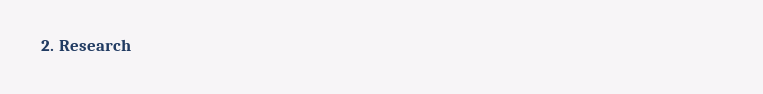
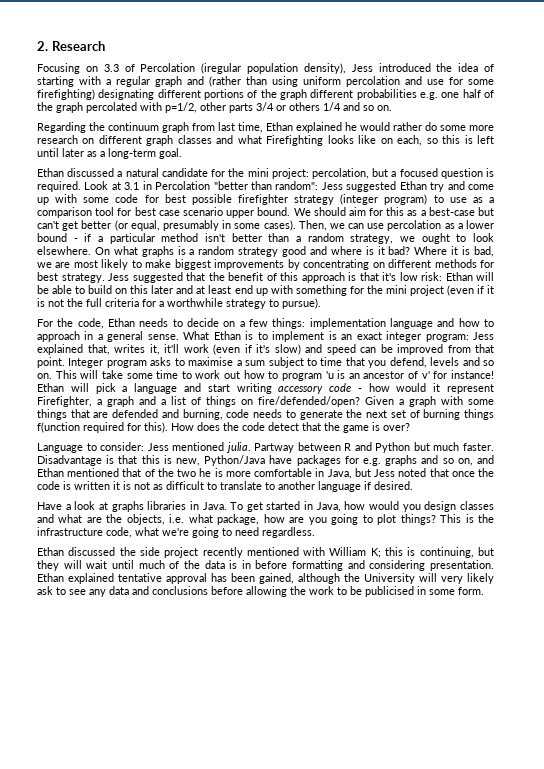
(131, 45) none -> [37,63,494,74] [37,76,494,87] [37,89,494,100] [37,102,392,113] [37,122,494,133] [37,135,494,146] [37,148,182,159] [37,168,495,179] [37,181,495,192] [37,194,495,205] [37,207,494,218] [37,220,494,231] [37,233,495,244] [37,246,494,257] [37,259,494,270] [37,272,494,283] [37,285,495,296] [37,298,321,309] [37,318,494,329] [37,331,494,342] [37,344,494,355] [37,357,494,368] [37,370,495,381] [37,383,494,394] [37,396,494,407] [37,409,495,420] [37,422,410,433] [37,442,495,453] [37,455,494,466] [37,468,495,479] [37,481,413,492] [37,501,494,512] [37,514,495,525] [37,527,315,538] [37,547,495,558] [37,560,495,571] [37,573,494,584] [37,586,484,597] // Focusing on 3.3 of Percolation (iregular population density), Jess introduced the idea of starting with a regular graph and (rather than using uniform percolation and use for some firefighting) designating different portions of the graph different probabilities e.g. one half of the graph percolated with p=1/2, other parts 3/4 or others 1/4 and so on. // Regarding the continuum graph from last time, Ethan explained he would rather do some more research on different graph classes and what Firefighting looks like on each, so this is left until later as a long-term goal. // Ethan discussed a natural candidate for the mini project: percolation, but a focused question is required. Look at 3.1 in Percolation "better than random": Jess suggested Ethan try and come up with some code for best possible firefighter strategy (integer program) to use as a comparison tool for best case scenario upper bound. We should aim for this as a best-case but can't get better (or equal, presumably in some cases). Then, we can use percolation as a lower bound - if a particular method isn't better than a random strategy, we ought to look elsewhere. On what graphs is a random strategy good and where is it bad? Where it is bad, we are most likely to make biggest improvements by concentrating on different methods for best strategy. Jess suggested that the benefit of this approach is that it's low risk: Ethan will be able to build on this later and at least end up with something for the mini project (even if it is not the full criteria for a worthwhile strategy to pursue). // For the code, Ethan needs to decide on a few things: implementation language and how to approach in a general sense. What Ethan is to implement is an exact integer program: Jess explained that, writes it, it'll work (even if it's slow) and speed can be improved from that point. Integer program asks to maximise a sum subject to time that you defend, levels and so on. This will take some time to work out how to program 'u is an ancestor of v' for instance! Ethan will pick a language and start writing accessory code - how would it represent Firefighter, a graph and a list of things on fire/defended/open? Given a graph with some things that are defended and burning, code needs to generate the next set of burning things f(unction required for this). How does the code detect that the game is over? // Language to consider: Jess mentioned julia. Partway between R and Python but much faster. Disadvantage is that this is new, Python/Java have packages for e.g. graphs and so on, and Ethan mentioned that of the two he is more comfortable in Java, but Jess noted that once the code is written it is not as difficult to translate to another language if desired. // Have a look at graphs libraries in Java. To get started in Java, how would you design classes and what are the objects, i.e. what package, how are you going to plot things? This is the infrastructure code, what we're going to need regardless. // Ethan discussed the side project recently mentioned with William K; this is continuing, but they will wait until much of the data is in before formatting and considering presentation. Ethan explained tentative approval has been gained, although the University will very likely ask to see any data and conclusions before allowing the work to be publicised in some form.

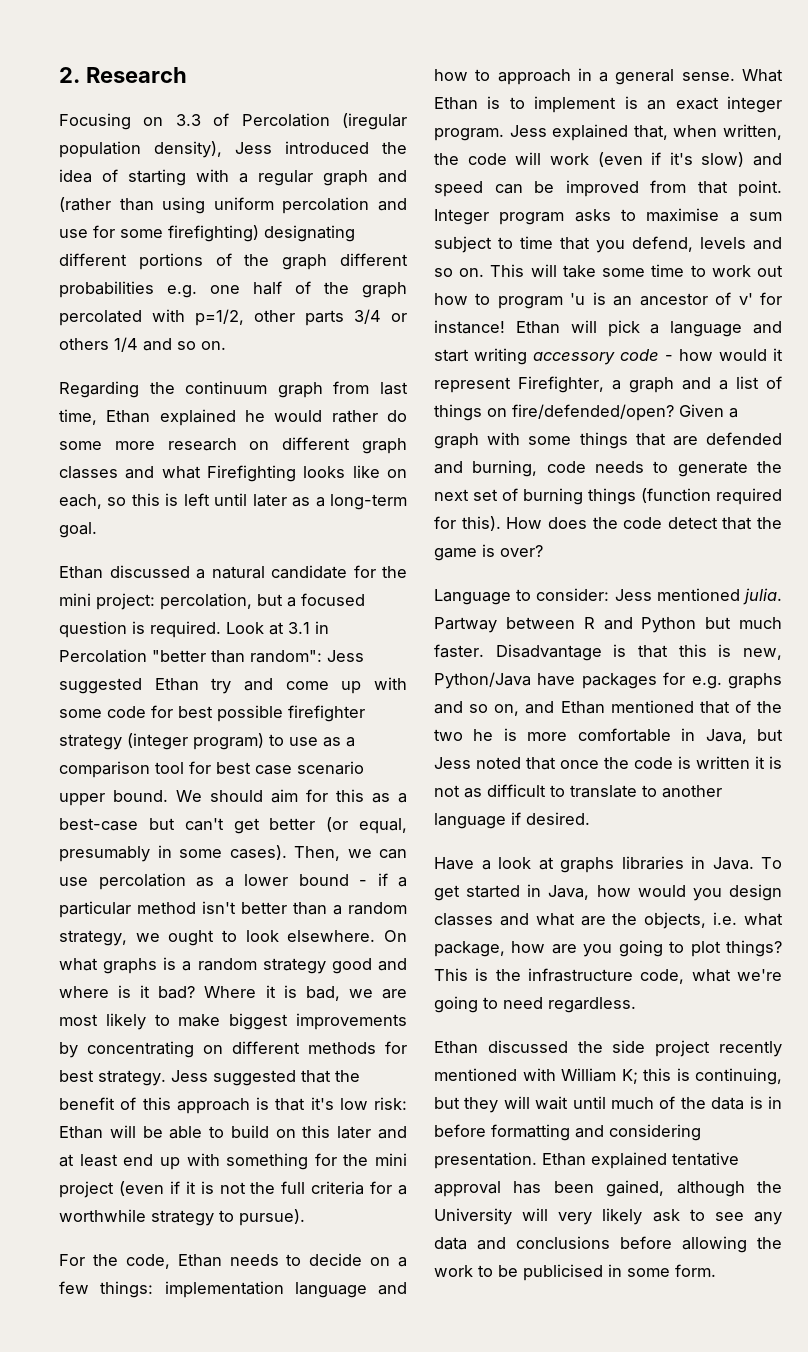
[425,334,469,342] program: -> [434,128,504,141] program.
[114,344,179,355] writes it, it'll -> [673,124,782,140] [434,152,542,165] when written, the code will
[37,422,80,433] f(unction -> [641,488,711,503] (function

